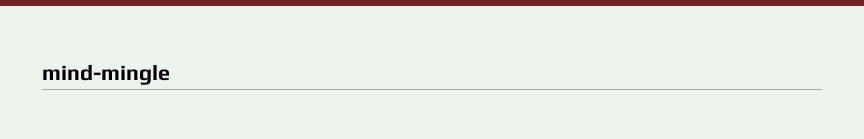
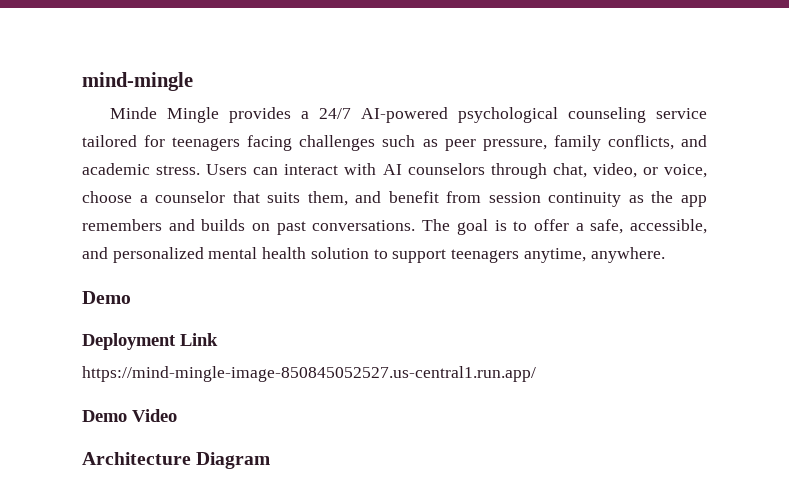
(170, 74) none -> [110,107,708,123] [82,135,707,151] [82,163,707,179] [82,191,708,207] [82,219,707,235] [82,247,665,263] [82,291,131,304] [82,333,218,350] [82,366,536,382] [82,409,177,422] [82,452,271,469] // Minde Mingle provides a 24/7 AI-powered psychological counseling service tailored for teenagers facing challenges such as peer pressure, family conflicts, and academic stress. Users can interact with AI counselors through chat, video, or voice, choose a counselor that suits them, and benefit from session continuity as the app remembers and builds on past conversations. The goal is to offer a safe, accessible, and personalized mental health solution to support teenagers anytime, anywhere. // Demo // Deployment Link // https://mind-mingle-image-850845052527.us-central1.run.app/ // Demo Video // Architecture Diagram

